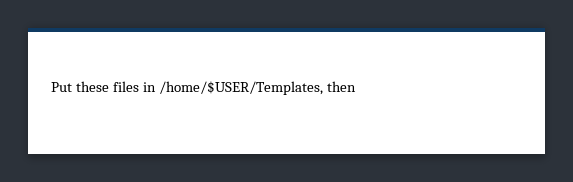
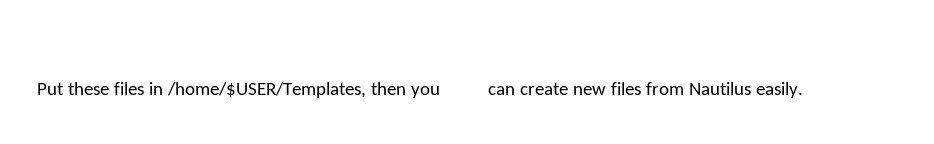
(356, 86) none -> [410,82,803,98] you can create new files from Nautilus easily.

